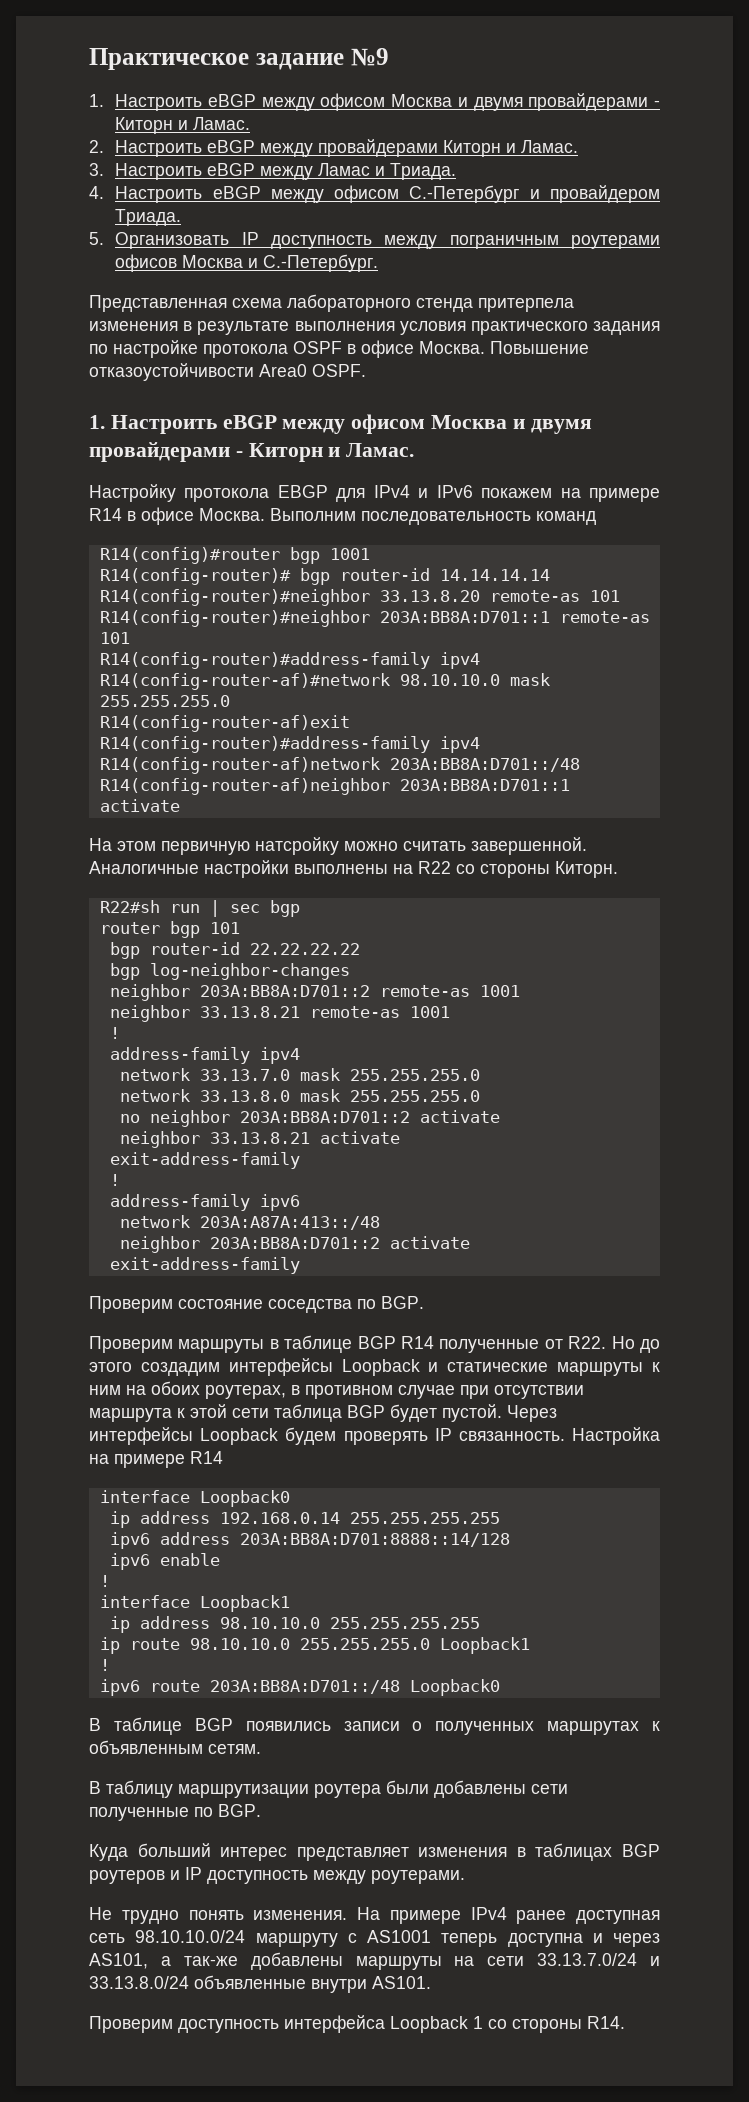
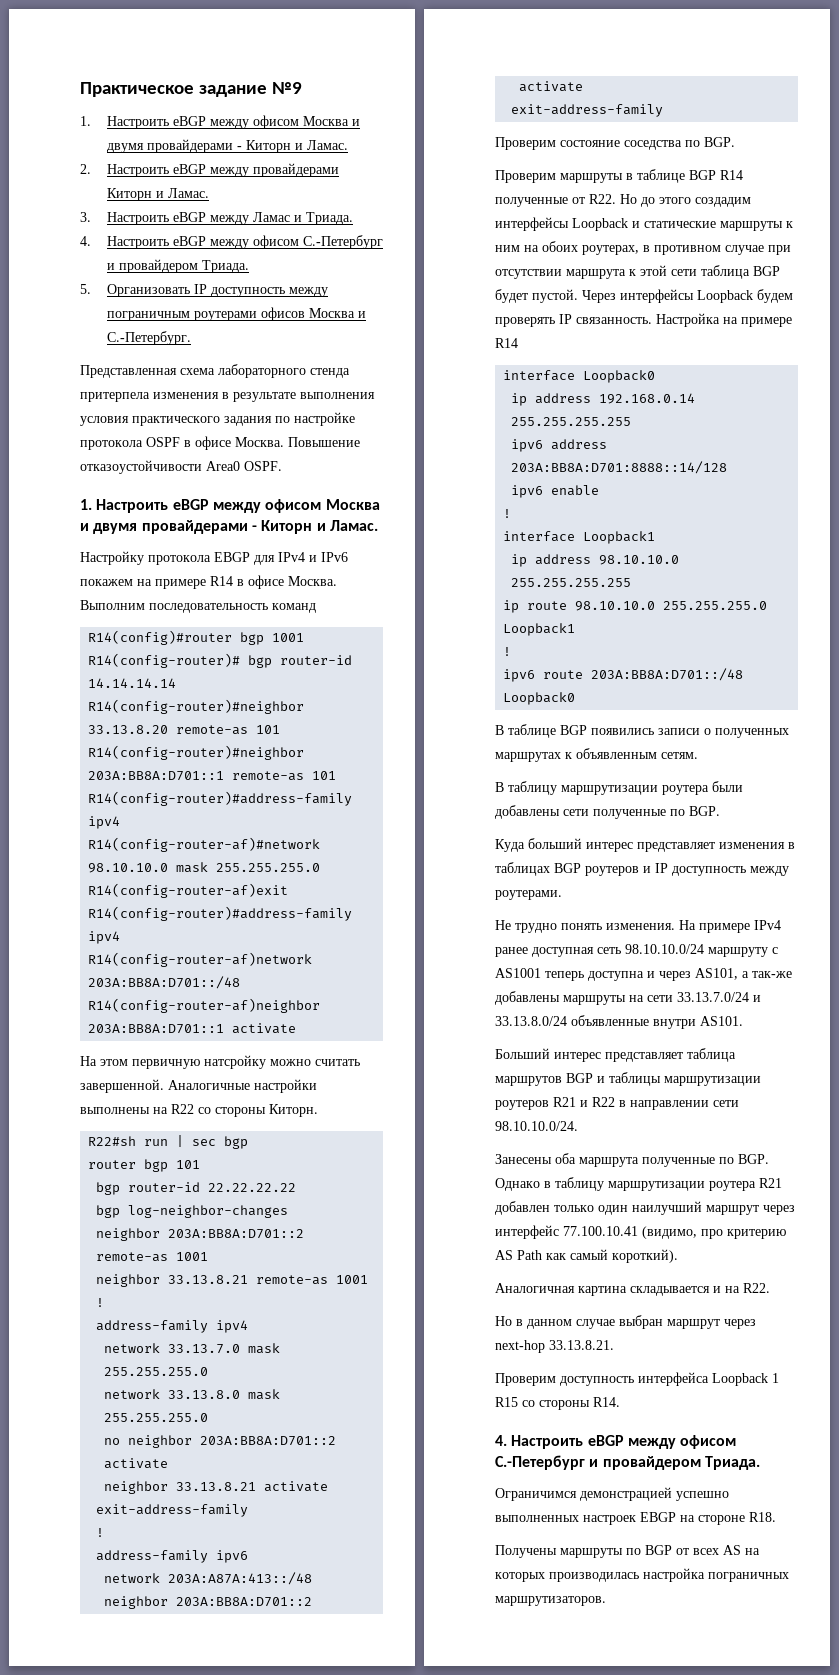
(431, 1982) none -> [495,1048,736,1062] [495,1072,761,1086] [495,1097,739,1110] [495,1121,578,1131] [495,1153,769,1167] [495,1177,782,1191] [495,1201,795,1215] [495,1225,786,1239] [495,1249,678,1263] [495,1283,770,1296] [495,1315,756,1329] [495,1340,614,1353] // Больший интерес представляет таблица маршрутов BGP и таблицы маршрутизации роутеров R21 и R22 в направлении сети 98.10.10.0/24. // Занесены оба маршрута полученные по BGP. Однако в таблицу маршрутизации роутера R21 добавлен только один наилучший маршрут через интерфейс 77.100.10.41 (видимо, про критерию AS Path как самый короткий). // Аналогичная картина складывается и на R22. // Но в данном случае выбран маршрут через next-hop 33.13.8.21.
(483, 2022) none -> [495,1397,518,1407] R15
(625, 2022) none -> [495,1435,737,1449] [495,1455,760,1470] [495,1487,729,1501] [495,1512,776,1525] [495,1545,760,1558] [495,1568,789,1582] [495,1596,606,1606] // 4. Настроить eBGP между офисом С.-Петербург и провайдером Триада. // Ограничимся демонстрацией успешно выполненных настроек EBGP на стороне R18. // Получены маршруты по BGP от всех AS на которых производилась настройка пограничных маршрутизаторов.

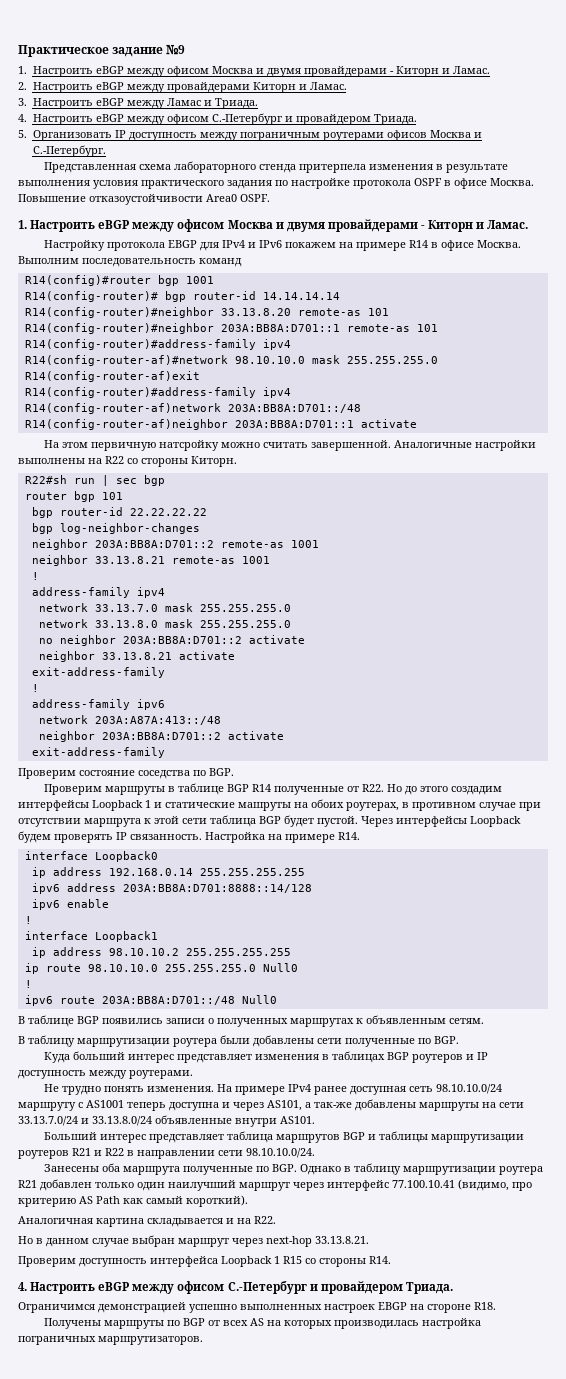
(628, 224) none -> [145,800,151,808] 1
[720,221,793,231] [495,245,520,252] маршруты к ним -> [238,802,291,811] машруты
[495,338,518,348] R14 -> [338,832,360,840] R14.
[599,555,680,565] 98.10.10.0 -> [108,948,179,956] 98.10.10.2
[503,623,576,636] Loopback1 -> [262,963,298,972] Null0
[503,692,576,705] Loopback0 -> [241,995,277,1004] Null0

